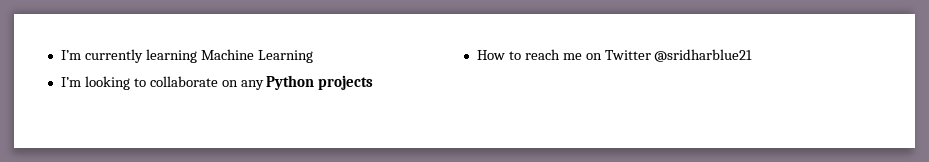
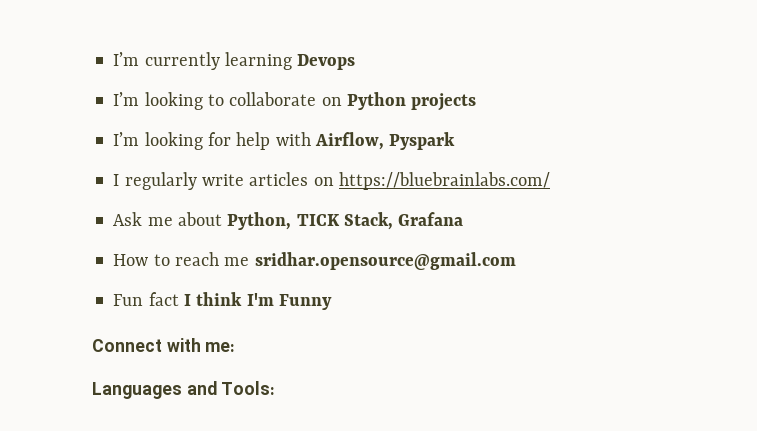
[200,49,313,63] Machine Learning -> [297,54,356,70] Devops
[240,80,264,90] any -> (342, 101) none
[476,49,753,62] How to reach me on Twitter @sridharblue21 -> [113,132,456,150] [113,172,550,190] [113,212,464,230] [113,252,516,270] [113,292,332,310] [92,338,236,352] [92,381,276,399] I’m looking for help with Airflow, Pyspark // I regularly write articles on https://bluebrainlabs.com/ // Ask me about Python, TICK Stack, Grafana // How to reach me sridhar.opensource@gmail.com // Fun fact I think I'm Funny // Connect with me: // Languages and Tools:

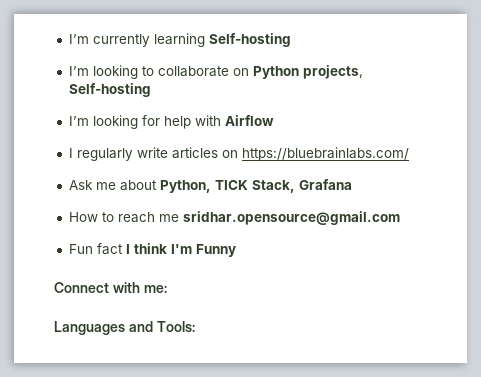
[297,54,356,70] Devops -> [208,33,291,47] Self-hosting
[411,93,477,111] projects -> [302,65,363,79] [68,83,151,97] projects, Self-hosting
[314,132,456,150] Airflow, Pyspark -> [224,115,274,126] Airflow

